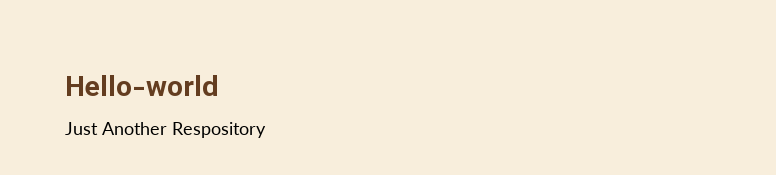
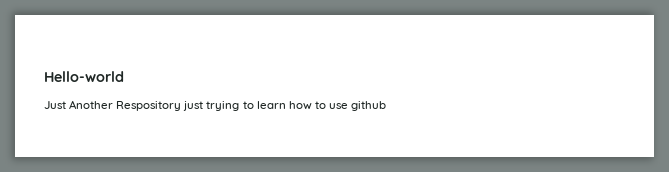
(266, 130) none -> [183,101,387,111] just trying to learn how to use github

